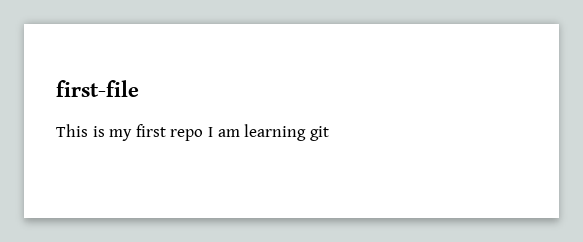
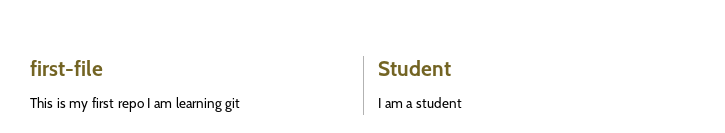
(329, 133) none -> [378,60,451,76] [378,97,462,108] // Student // I am a student

